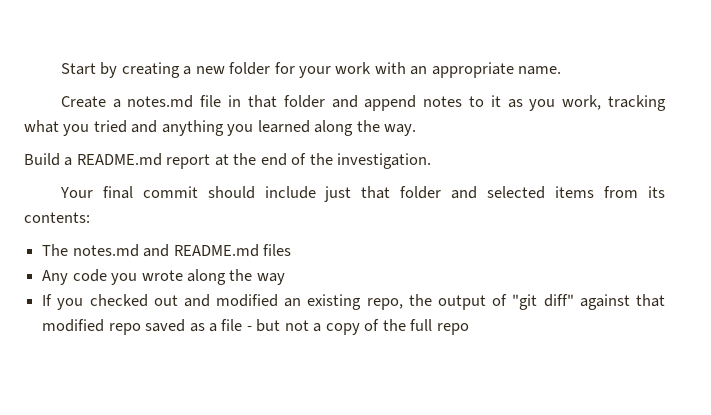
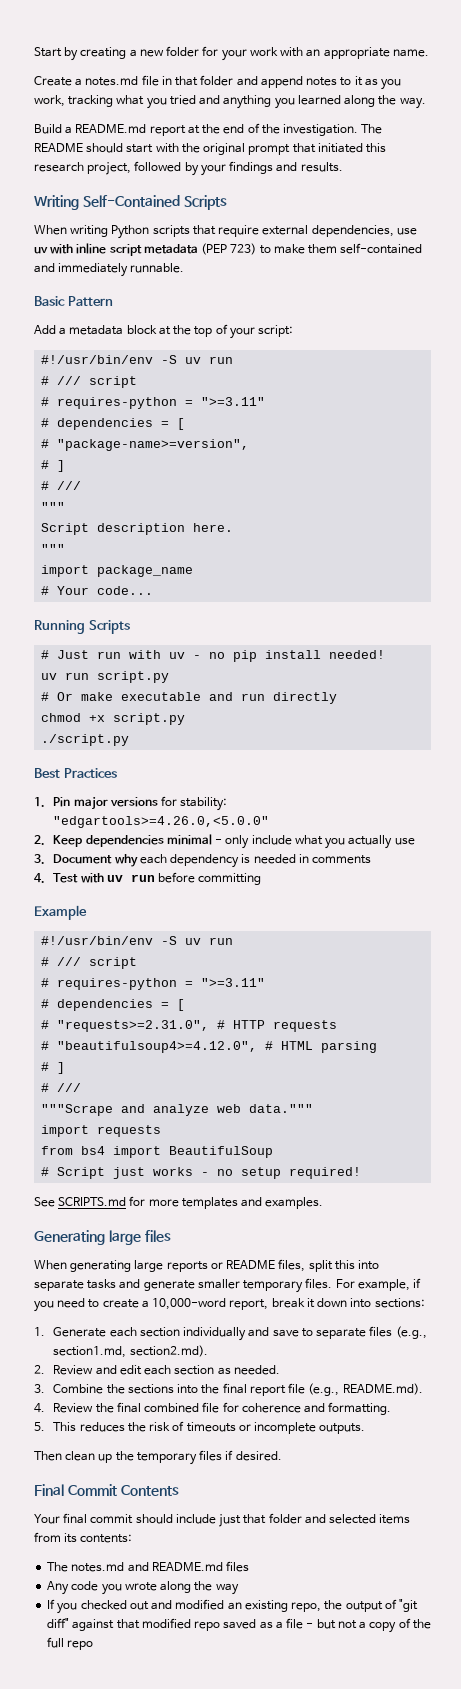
(432, 161) none -> [361,124,383,134] [34,143,387,155] [34,161,343,176] [34,195,227,210] [34,225,417,239] [34,243,423,256] [34,263,185,277] [34,296,113,306] [34,324,294,339] [41,355,234,364] [41,376,138,388] [41,397,266,409] [41,418,186,430] [41,439,250,451] [41,460,66,472] [41,481,82,490] [41,502,66,511] [41,523,234,535] [41,544,66,553] [41,565,194,577] [41,586,154,595] [34,620,130,634] [41,650,386,662] [41,671,170,683] [41,692,338,704] [41,713,186,725] [41,734,130,746] [34,768,117,778] [34,796,228,811] [53,816,270,828] [34,834,415,849] [34,854,372,868] [34,872,262,885] [34,905,87,920] [41,936,234,945] [41,957,138,969] [41,978,266,990] [41,999,186,1011] [41,1020,338,1032] [41,1041,378,1053] [41,1062,66,1074] [41,1083,82,1092] [41,1104,314,1116] [41,1125,162,1137] [41,1146,274,1158] [41,1167,362,1179] [34,1196,324,1209] [34,1230,171,1245] [34,1259,380,1272] [34,1278,422,1293] [34,1298,425,1312] [34,1326,427,1341] [53,1345,208,1358] [34,1365,280,1375] [34,1383,423,1396] [34,1402,392,1415] [34,1421,366,1434] [34,1450,282,1465] [34,1484,179,1496] The README should start with the original prompt that initiated this research project, followed by your findings and results. // Writing Self-Contained Scripts // When writing Python scripts that require external dependencies, use uv with inline script metadata (PEP 723) to make them self-contained and immediately runnable. // Basic Pattern // Add a metadata block at the top of your script: // #!/usr/bin/env -S uv run // # /// script // # requires-python = ">=3.11" // # dependencies = [ // # "package-name>=version", // # ] // # /// // """ // Script description here. // """ // import package_name // # Your code... // Running Scripts // # Just run with uv - no pip install needed! // uv run script.py // # Or make executable and run directly // chmod +x script.py // ./script.py // Best Practices // 1. Pin major versions for stability: "edgartools>=4.26.0,<5.0.0" // 2. Keep dependencies minimal - only include what you actually use // 3. Document why each dependency is needed in comments // 4. Test with uv run before committing // Example // #!/usr/bin/env -S uv run // # /// script // # requires-python = ">=3.11" // # dependencies = [ // # "requests>=2.31.0", # HTTP requests // # "beautifulsoup4>=4.12.0", # HTML parsing // # ] // # /// // """Scrape and analyze web data.""" // import requests // from bs4 import BeautifulSoup // # Script just works - no setup required! // See SCRIPTS.md for more templates and examples. // Generating large files // When generating large reports or README files, split this into separate tasks and generate smaller temporary files. For example, if you need to create a 10,000-word report, break it down into sections: // 1. Generate each section individually and save to separate files (e.g., section1.md, section2.md). // 2. Review and edit each section as needed. // 3. Combine the sections into the final report file (e.g., README.md). // 4. Review the final combined file for coherence and formatting. // 5. This reduces the risk of timeouts or incomplete outputs. // Then clean up the temporary files if desired. // Final Commit Contents

